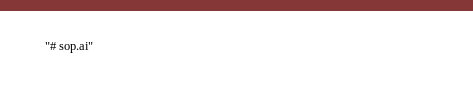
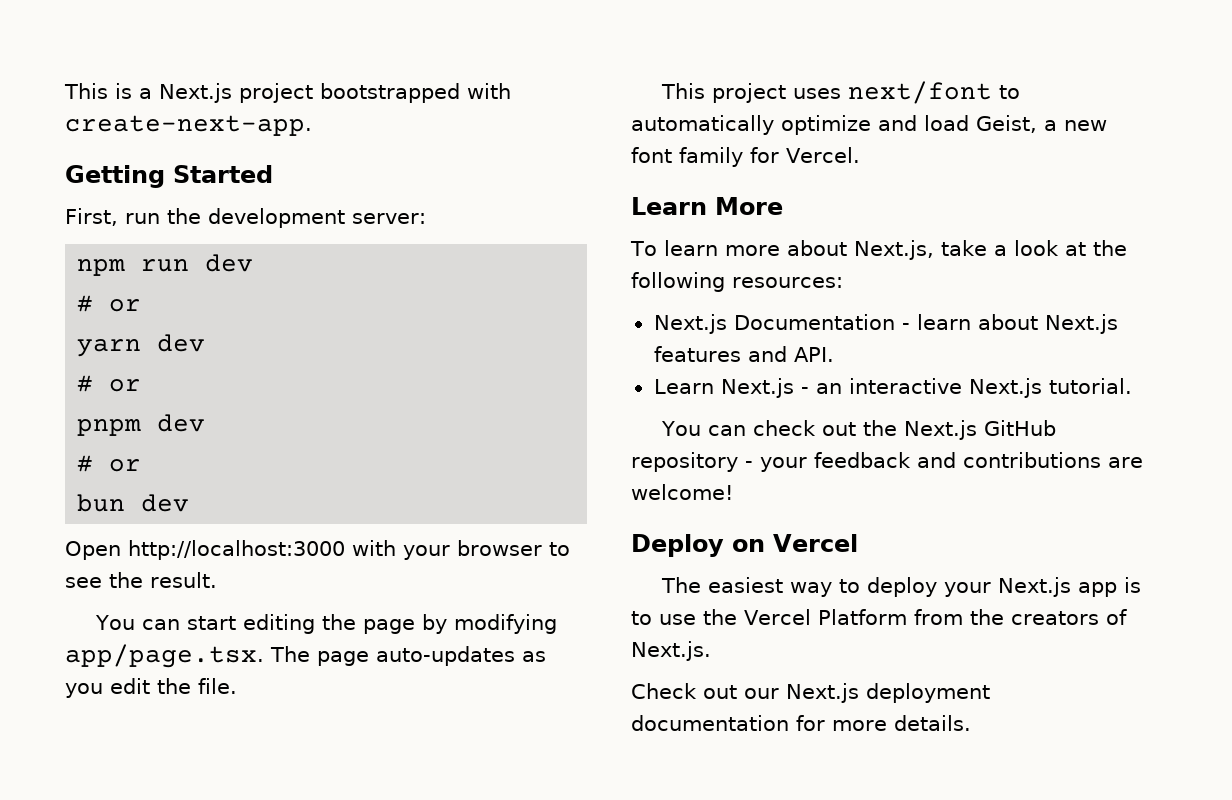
[45,42,94,53] "# sop.ai" -> [64,83,511,103] [65,115,312,136] [65,165,273,188] [65,208,426,228] [77,254,254,276] [77,295,142,312] [77,334,206,357] [77,375,142,392] [77,414,206,436] [77,455,142,472] [77,494,190,512] [65,540,570,560] [65,572,217,588] [95,614,558,634] [65,644,546,668] [65,678,237,698] [661,81,1021,104] [631,115,1107,135] [631,147,860,167] [631,197,783,215] [630,240,1127,260] [631,272,843,292] [653,314,1118,334] [653,346,834,362] [653,378,1132,398] [661,420,1057,440] [631,452,1143,472] [631,484,733,500] [631,534,858,557] [661,577,1142,597] [631,609,1127,625] [631,641,711,661] [631,683,990,703] [631,715,971,731] This is a Next.js project bootstrapped with create-next-app. // Getting Started // First, run the development server: // npm run dev // # or // yarn dev // # or // pnpm dev // # or // bun dev // Open http://localhost:3000 with your browser to see the result. // You can start editing the page by modifying app/page.tsx. The page auto-updates as you edit the file. // This project uses next/font to automatically optimize and load Geist, a new font family for Vercel. // Learn More // To learn more about Next.js, take a look at the following resources: // Next.js Documentation - learn about Next.js features and API. // Learn Next.js - an interactive Next.js tutorial. // You can check out the Next.js GitHub repository - your feedback and contributions are welcome! // Deploy on Vercel // The easiest way to deploy your Next.js app is to use the Vercel Platform from the creators of Next.js. // Check out our Next.js deployment documentation for more details.

